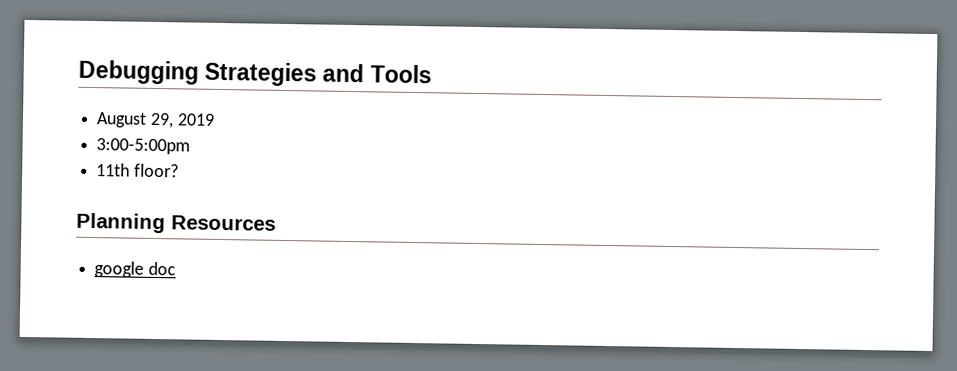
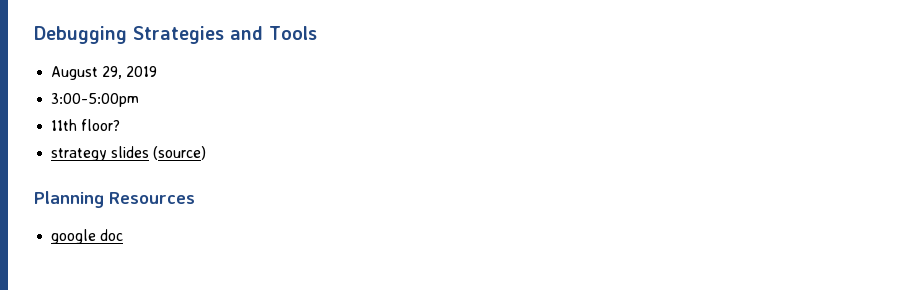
(179, 170) none -> [51,146,207,161] // strategy slides (source)

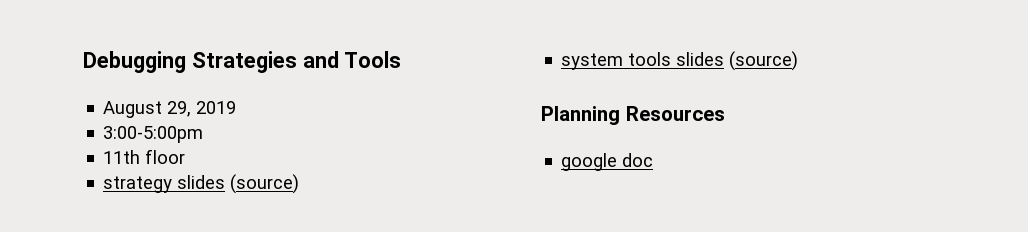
[81,119,121,131] floor? -> [145,149,186,164] floor
(207, 153) none -> [561,51,799,71] // system tools slides (source)

